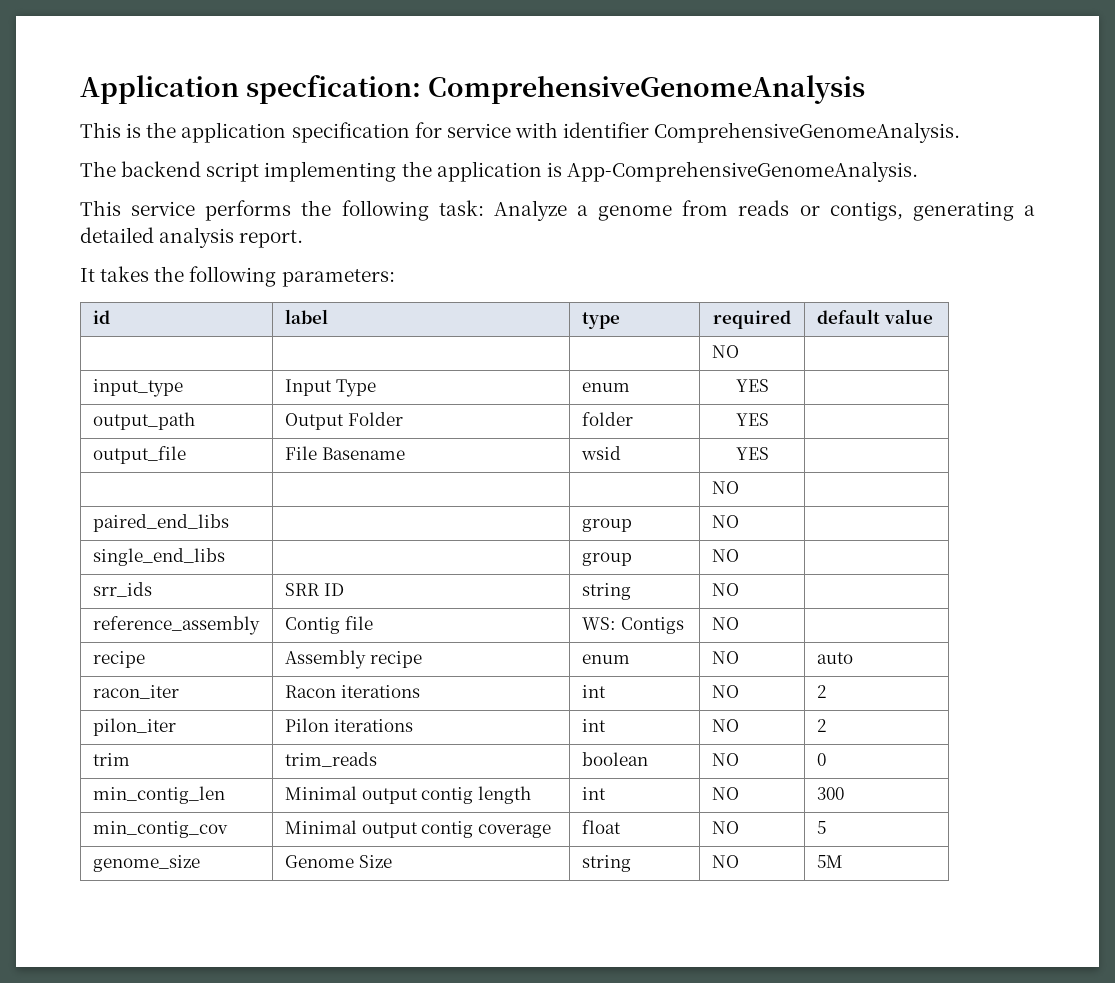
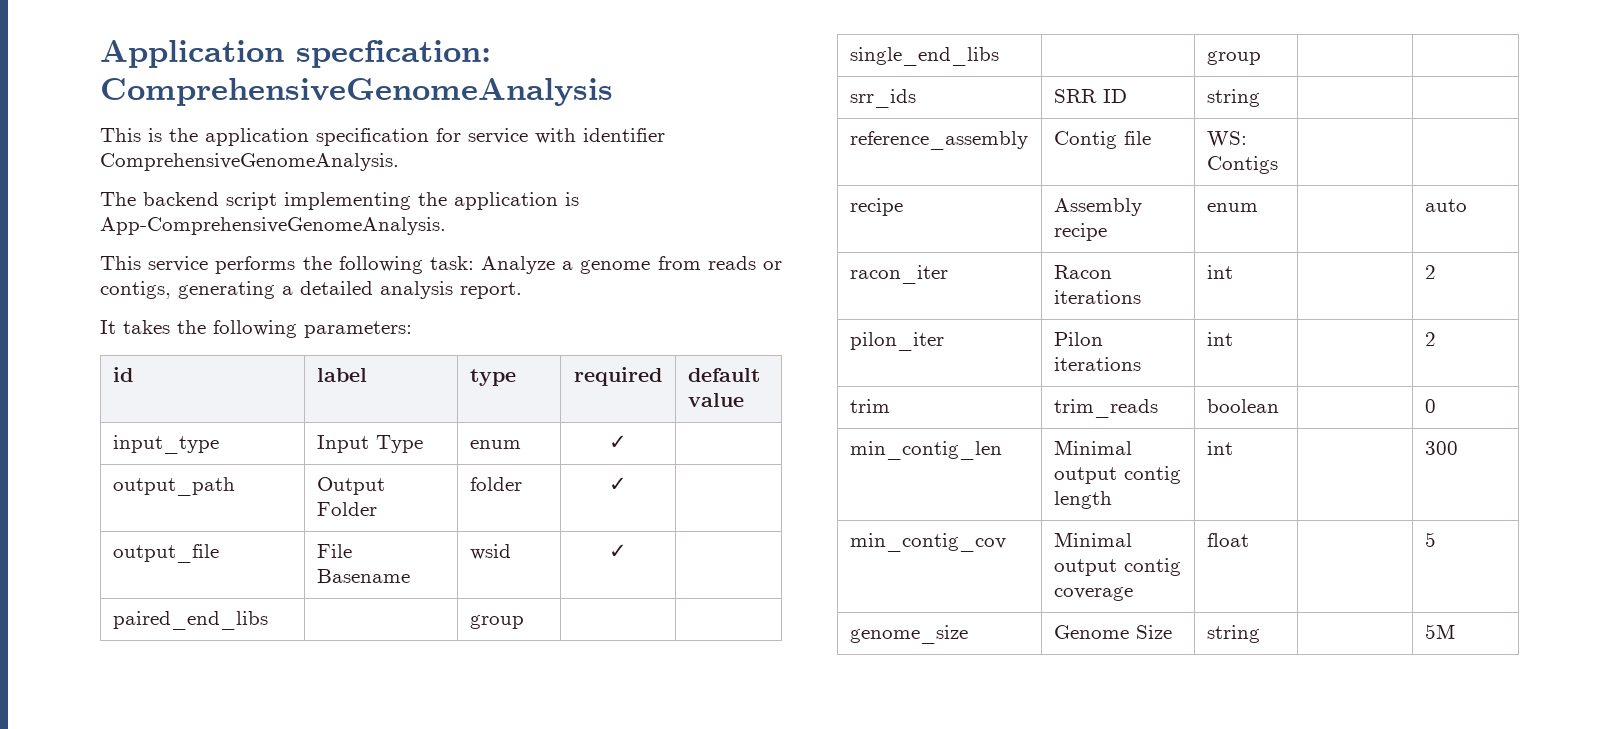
[711,345,739,358] // | | | NO | -> (744, 400) none
[735,379,769,392] YES -> [609,435,627,449] ✓
[735,413,769,426] YES -> [609,477,627,491] ✓
[735,447,769,460] [711,481,739,494] YES | // | | | NO -> [609,544,627,558] ✓
[711,515,739,528] NO -> (524, 622) none
[711,549,739,562] NO -> (1261, 58) none
[711,583,739,596] NO -> (1260, 98) none
[711,617,739,630] NO -> (1278, 165) none
[711,651,739,664] NO -> (1258, 207) none
[711,685,739,698] NO -> (1233, 272) none
[711,719,739,732] NO -> (1233, 339) none
[711,753,739,766] NO -> (1279, 406) none
[711,787,739,800] NO -> (1233, 448) none
[711,821,739,834] NO -> (1249, 540) none
[711,855,739,868] NO -> (1260, 634) none

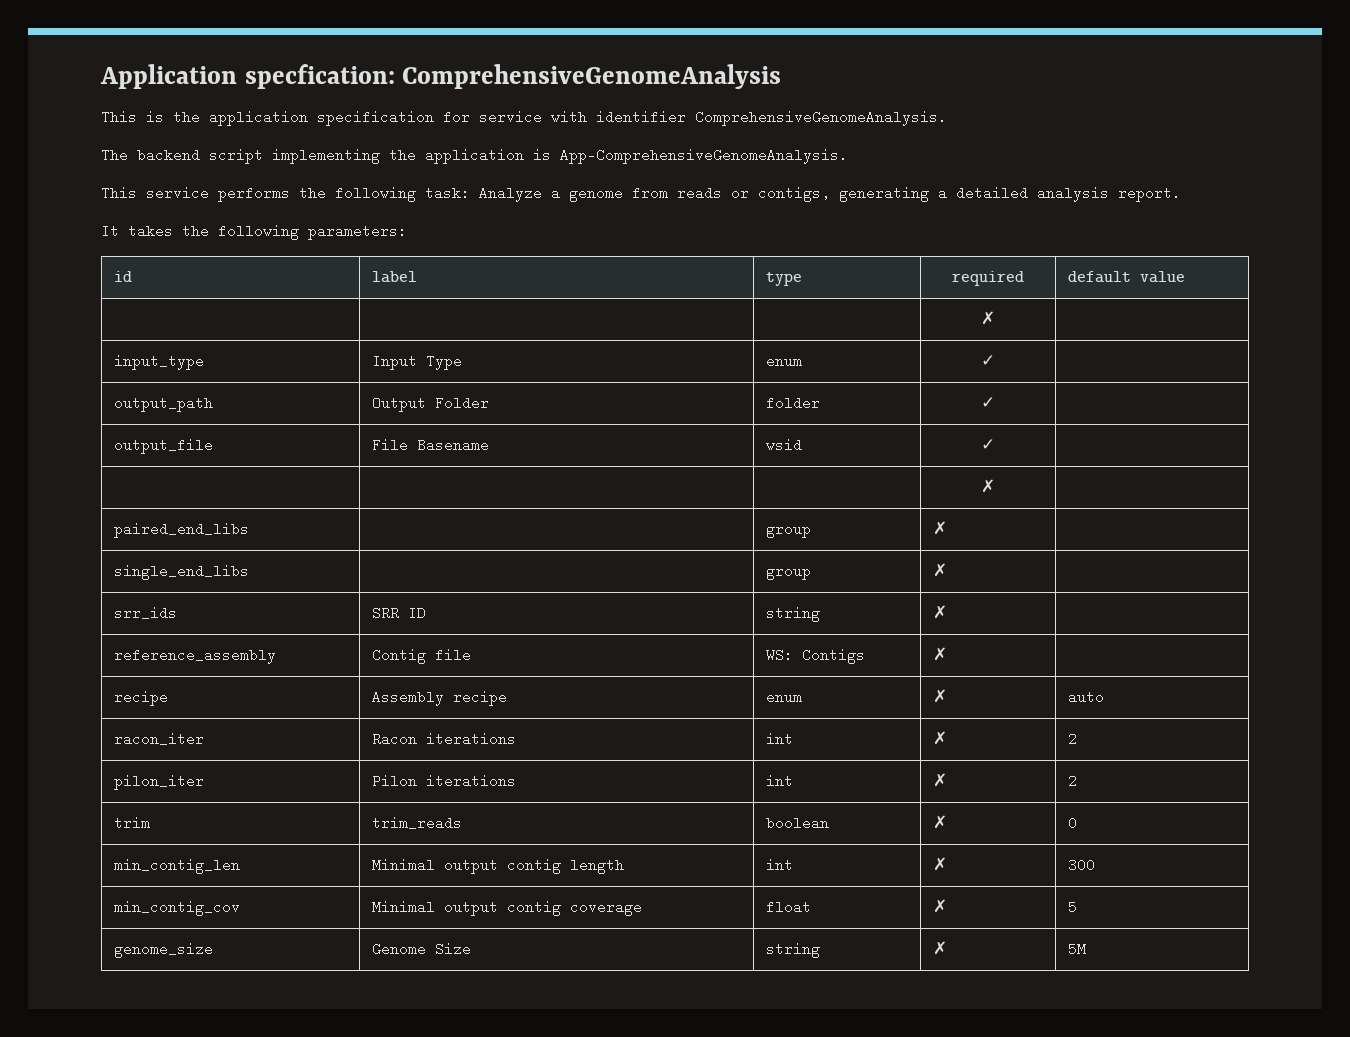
(744, 400) none -> [981,311,995,325] // | | | ✗ |
(627, 551) none -> [981,479,995,493] // | | | ✗ |
(524, 622) none -> [932,521,947,535] ✗
(1261, 58) none -> [932,563,947,577] ✗
(1260, 98) none -> [932,605,947,619] ✗
(1278, 165) none -> [932,647,947,661] ✗
(1258, 207) none -> [932,689,947,703] ✗
(1233, 272) none -> [932,731,947,745] ✗
(1233, 339) none -> [932,773,947,787] ✗
(1279, 406) none -> [932,815,947,829] ✗
(1233, 448) none -> [932,857,947,871] ✗
(1249, 540) none -> [932,899,947,913] ✗
(1260, 634) none -> [932,941,947,955] ✗

